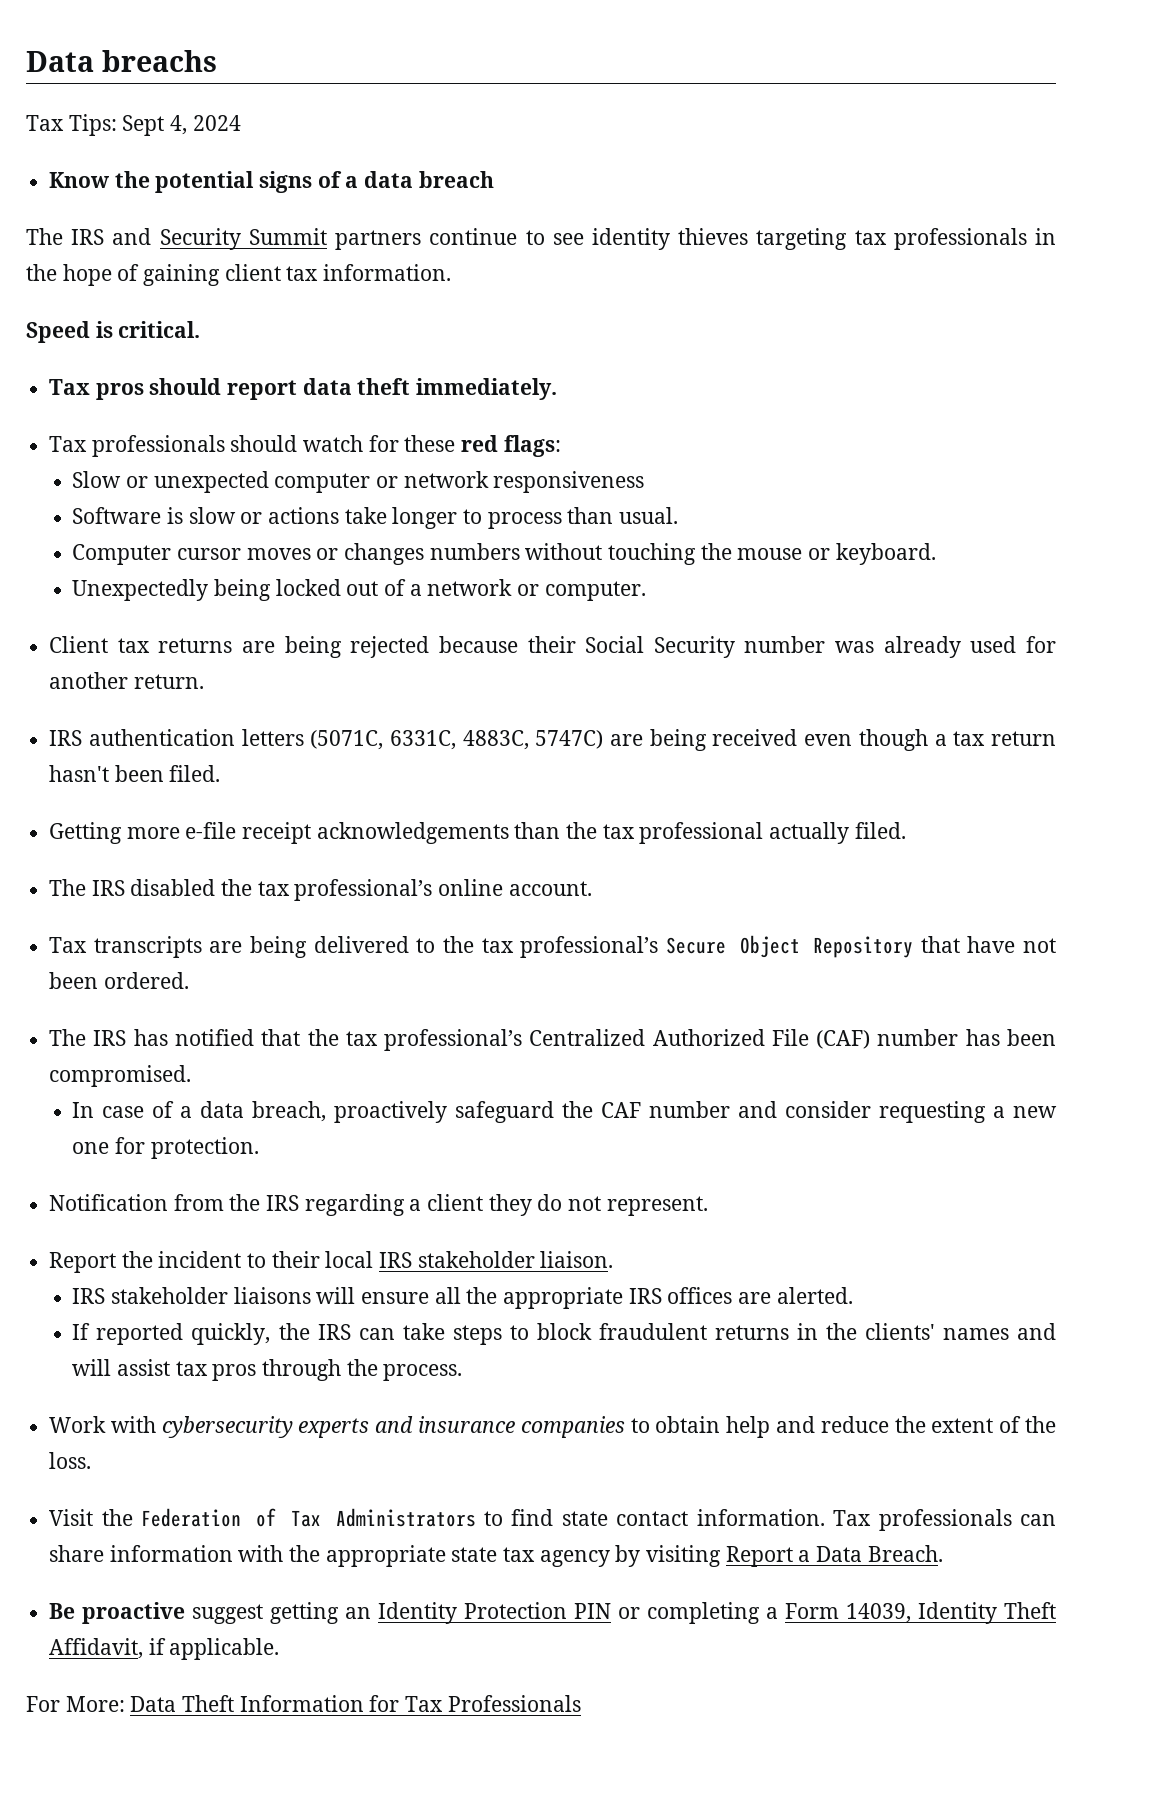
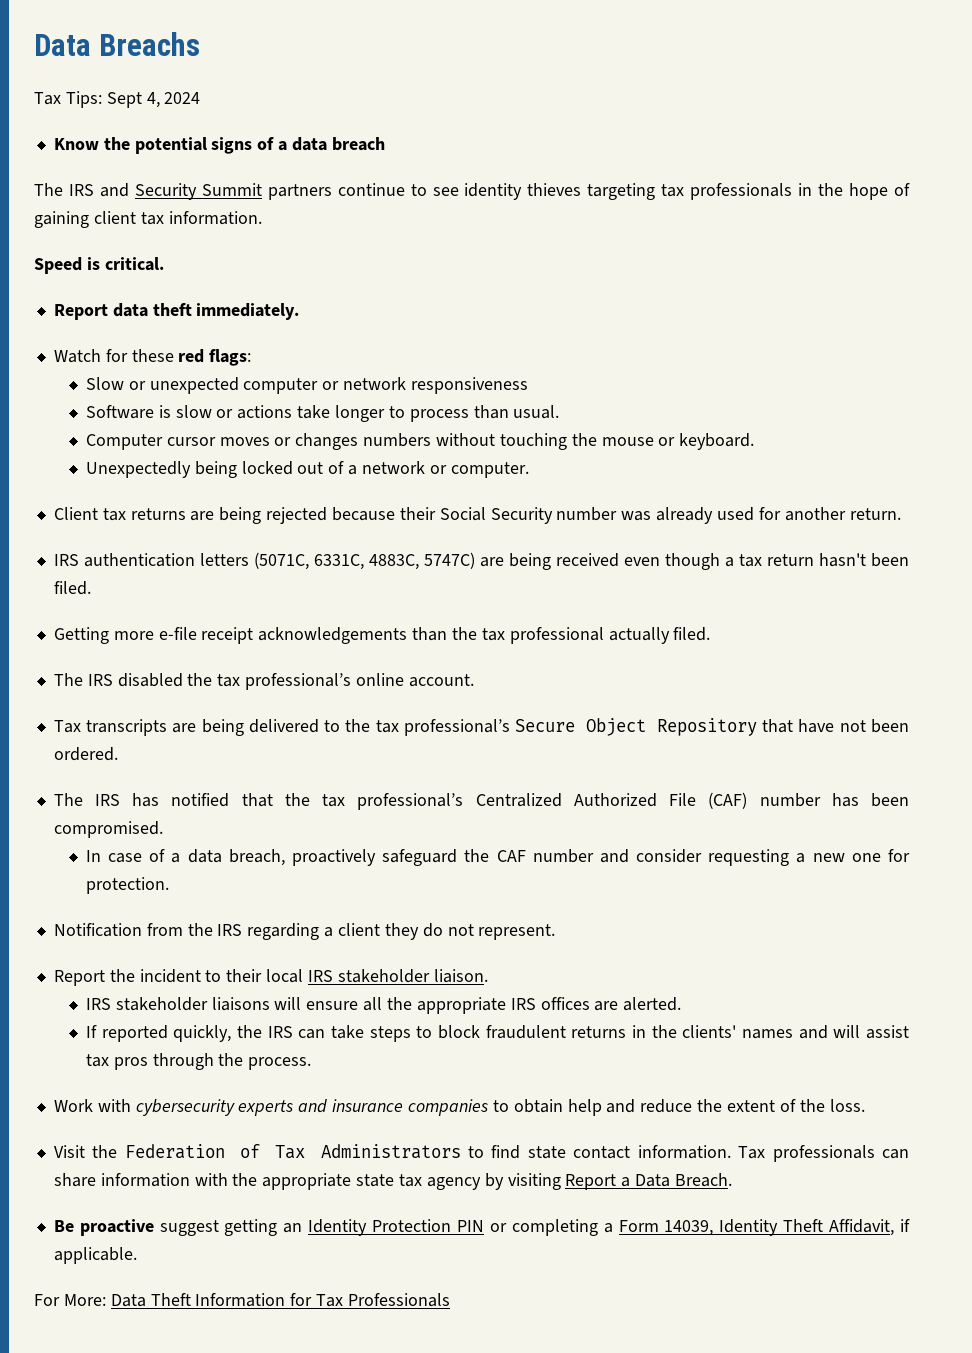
[26,50,217,72] Data breachs -> [34,32,201,56] Data Breachs
[49,378,298,400] Tax pros should report -> [53,304,108,320] Report
[49,435,364,457] Tax professionals should watch -> [53,349,101,363] Watch

